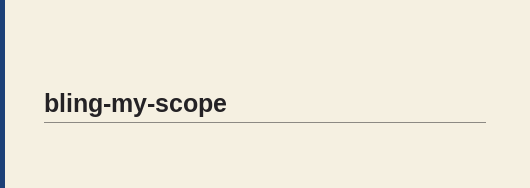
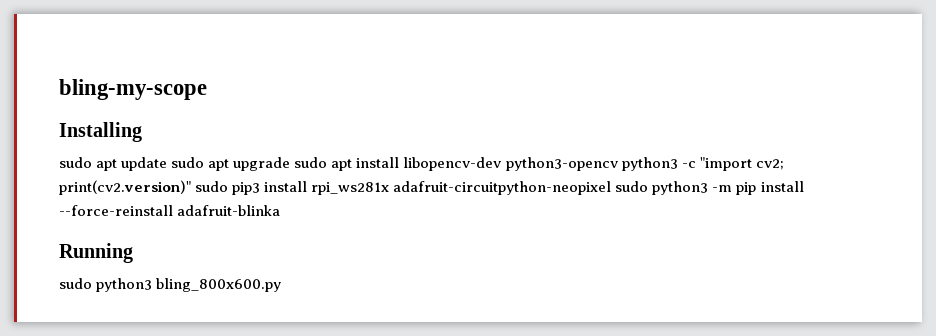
(227, 105) none -> [59,122,142,142] [59,157,784,171] [59,180,804,195] [59,205,281,216] [59,243,133,263] [59,278,282,292] // Installing // sudo apt update sudo apt upgrade sudo apt install libopencv-dev python3-opencv python3 -c "import cv2; print(cv2.version)" sudo pip3 install rpi_ws281x adafruit-circuitpython-neopixel sudo python3 -m pip install --force-reinstall adafruit-blinka // Running // sudo python3 bling_800x600.py

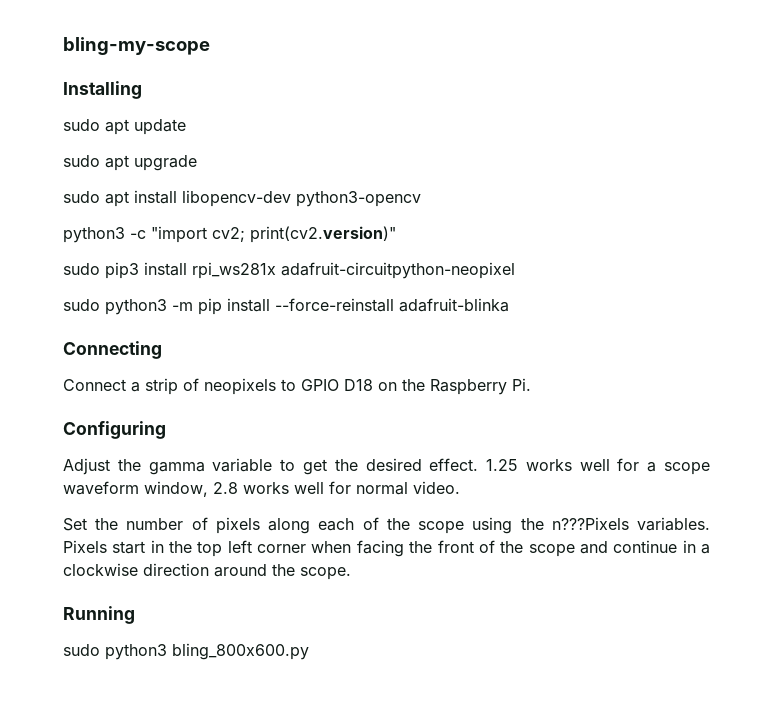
(168, 164) none -> (186, 127) //
(291, 164) none -> (197, 163) //
(619, 164) none -> (421, 199) //
(191, 187) none -> (396, 234) //
(612, 188) none -> (515, 270) //
(281, 210) none -> [63,341,162,359] [63,378,531,395] [63,421,166,439] [63,458,711,475] [63,481,460,497] [63,517,710,534] [63,540,711,557] [63,563,351,580] // Connecting // Connect a strip of neopixels to GPIO D18 on the Raspberry Pi. // Configuring // Adjust the gamma variable to get the desired effect. 1.25 works well for a scope waveform window, 2.8 works well for normal video. // Set the number of pixels along each of the scope using the n???Pixels variables. Pixels start in the top left corner when facing the front of the scope and continue in a clockwise direction around the scope.

